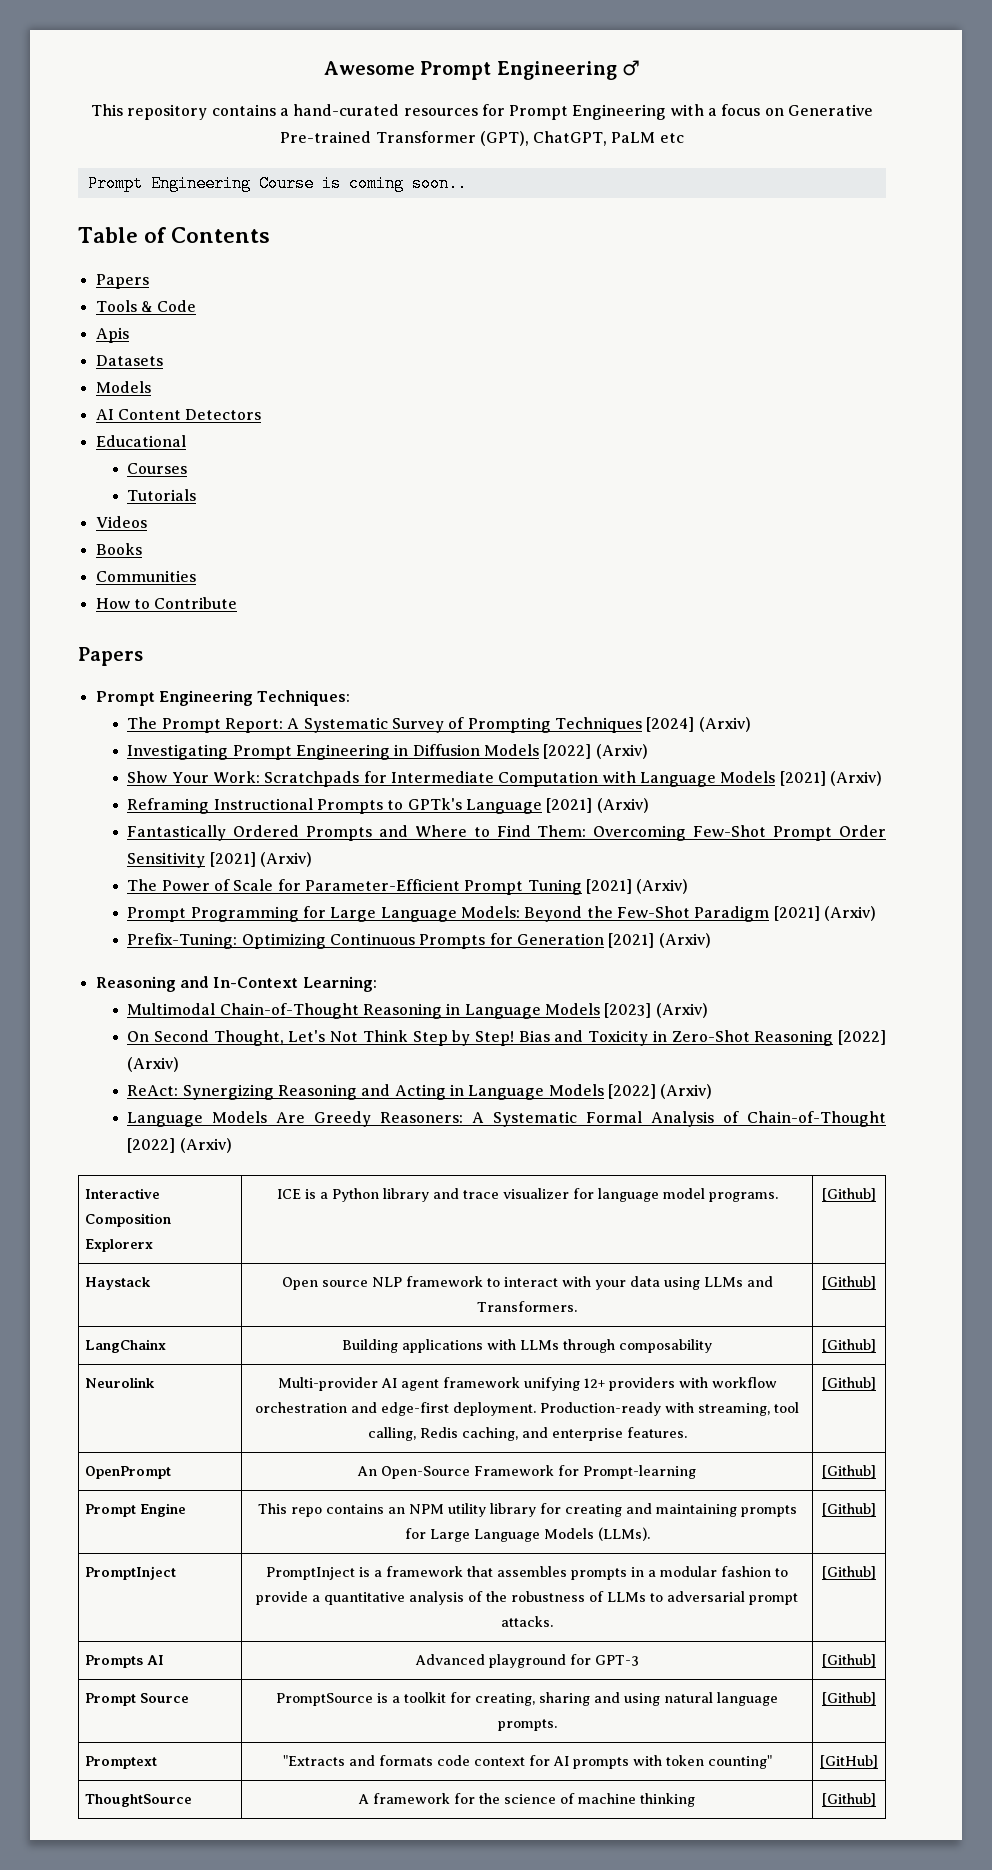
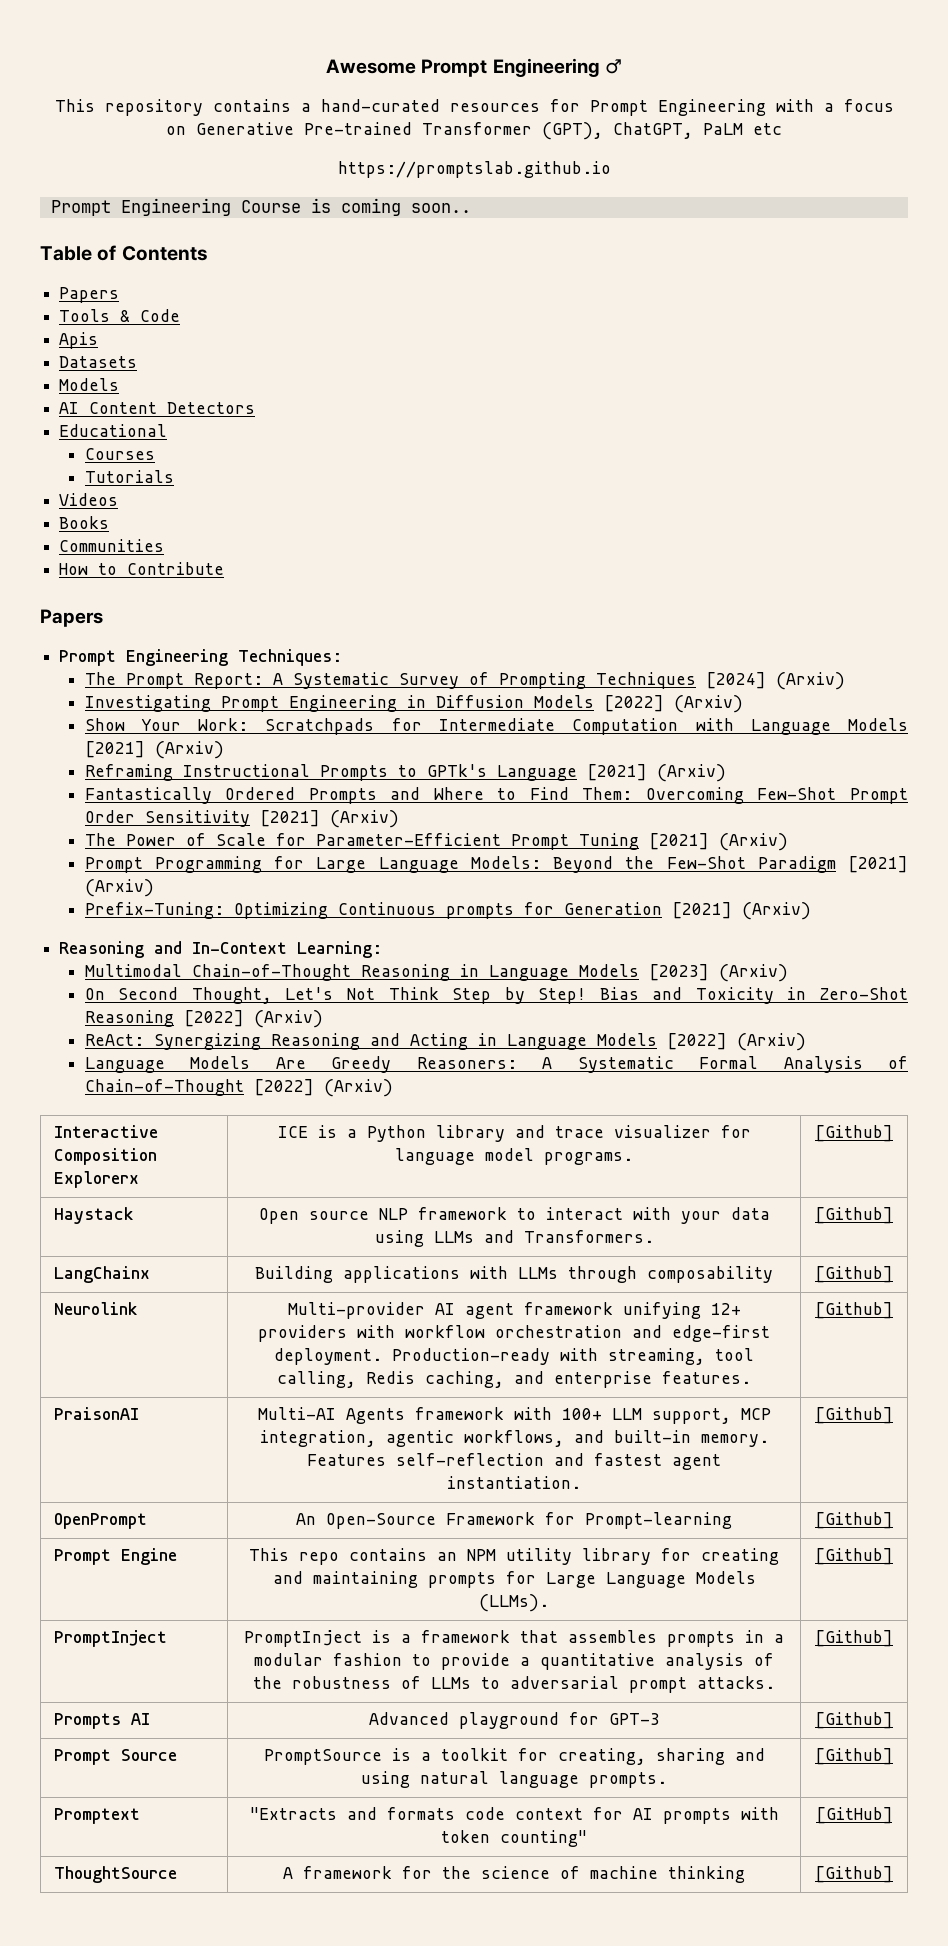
(684, 138) none -> [337,161,611,178] // https://promptslab.github.io
[419,934,486,949] Prompts -> [445,903,514,919] prompts
(876, 1383) none -> [53,1407,139,1420] [257,1407,771,1424] [259,1430,769,1447] [307,1453,721,1470] [447,1476,581,1489] [815,1407,893,1424] // PraisonAI | Multi-AI Agents framework with 100+ LLM support, MCP integration, agentic workflows, and built-in memory. Features self-reflection and fastest agent instantiation. | [Github]

